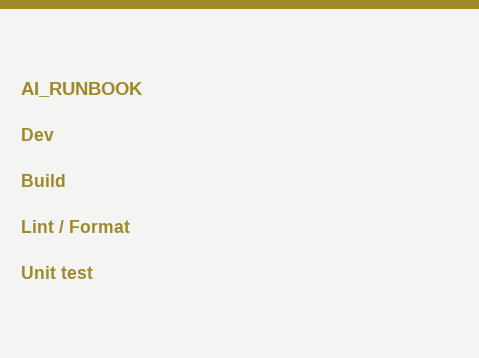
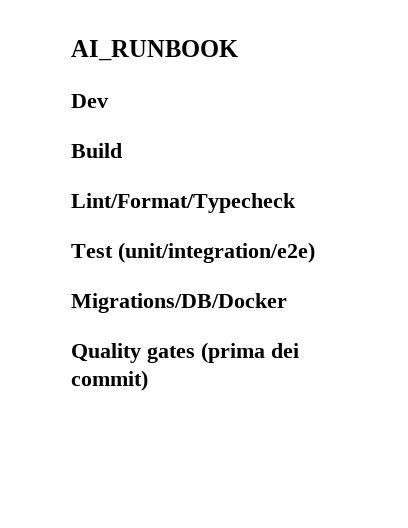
[21,220,130,233] [21,266,93,279] Lint / Format // Unit test -> [71,193,296,213] [71,242,315,263] [71,293,287,313] [71,342,299,363] [71,370,148,391] Lint/Format/Typecheck // Test (unit/integration/e2e) // Migrations/DB/Docker // Quality gates (prima dei commit)

